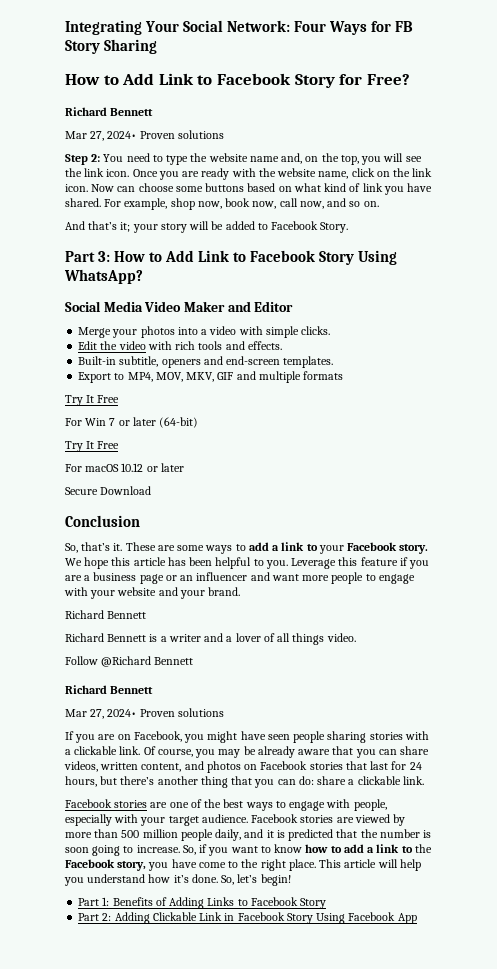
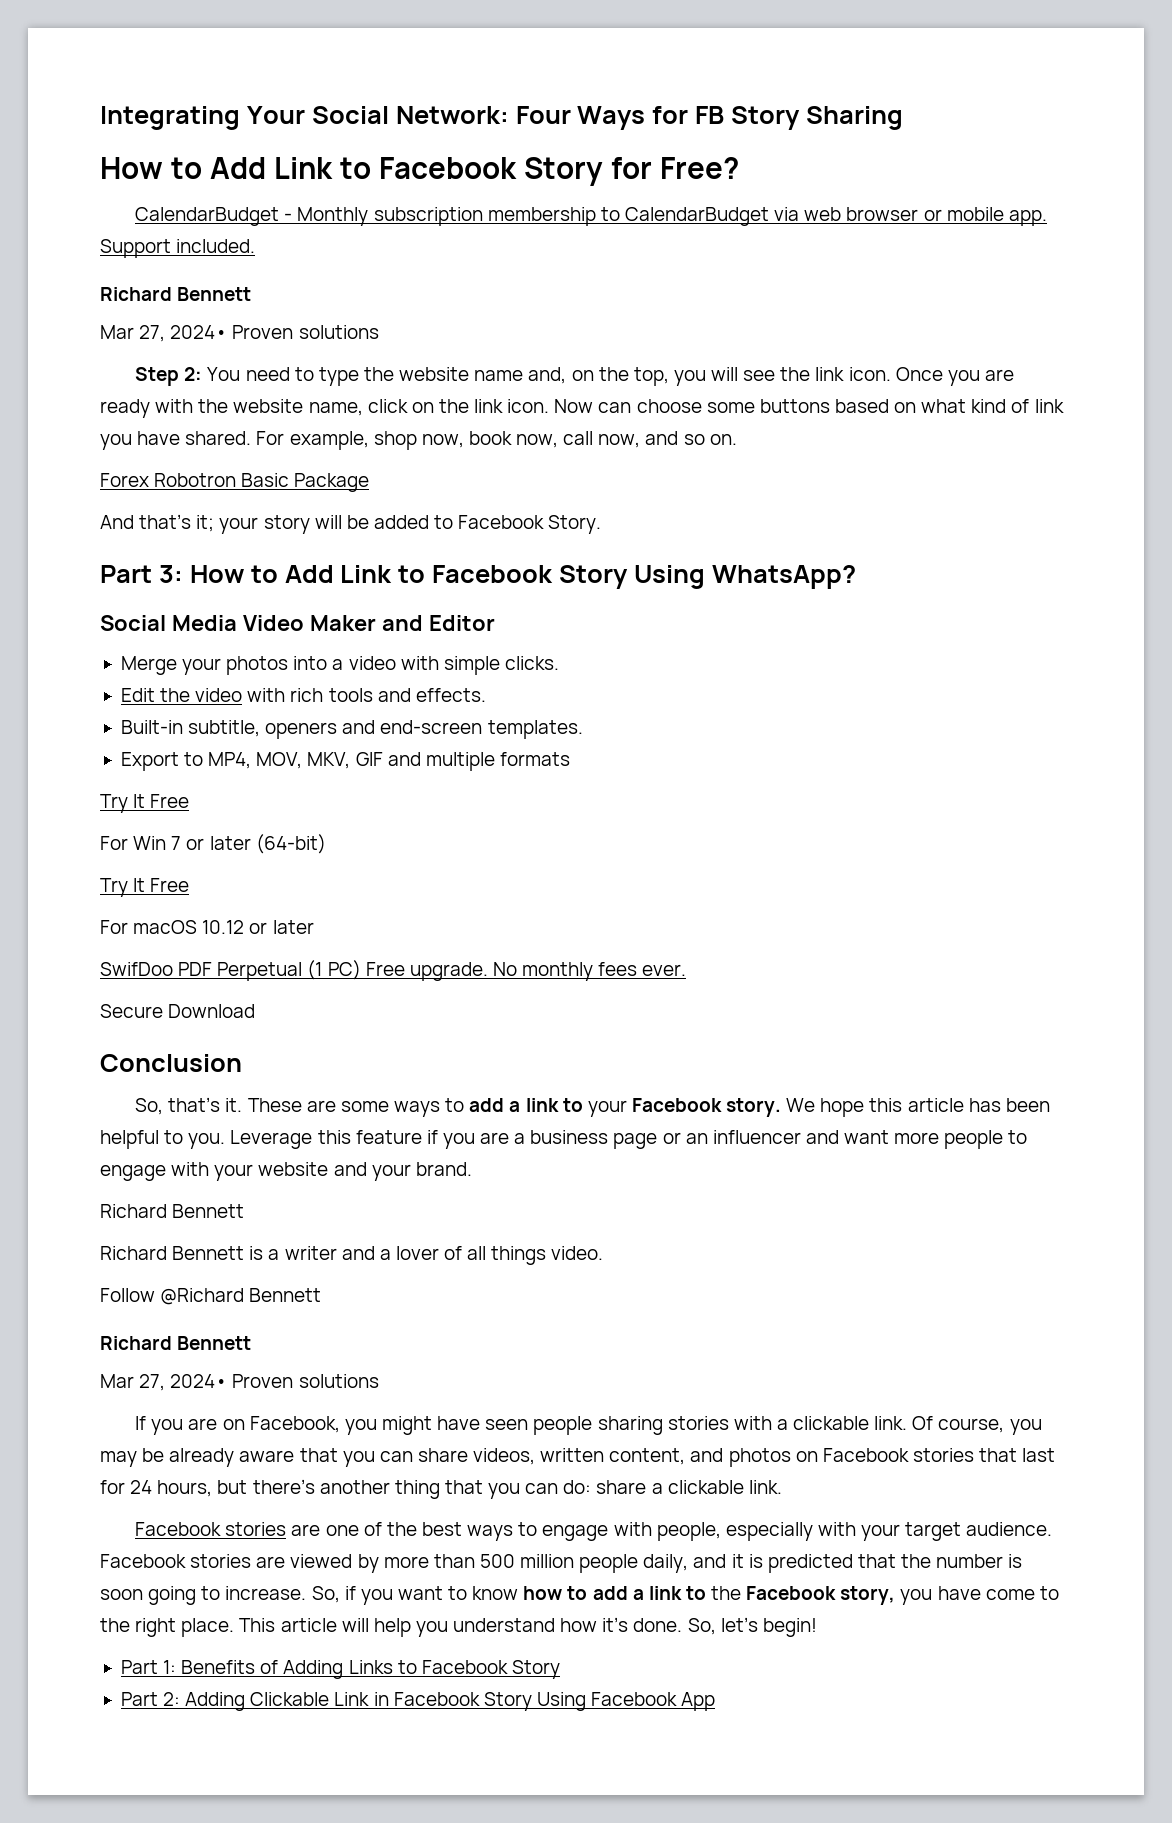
(410, 79) none -> [135,207,1047,226] [100,239,256,258] // CalendarBudget - Monthly subscription membership to CalendarBudget via web browser or mobile app. Support included.
(379, 204) none -> [100,473,370,492] // Forex Robotron Basic Package
(184, 467) none -> [100,960,687,981] // SwifDoo PDF Perpetual (1 PC) Free upgrade. No monthly fees ever.

